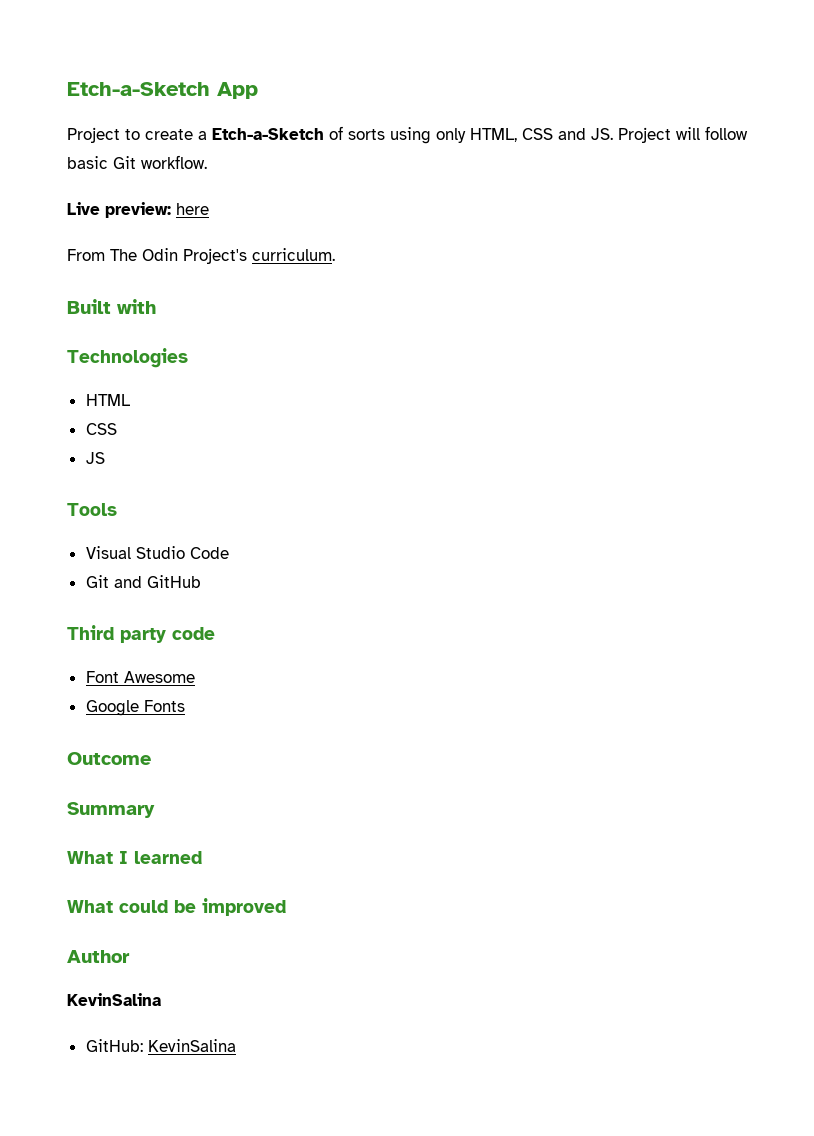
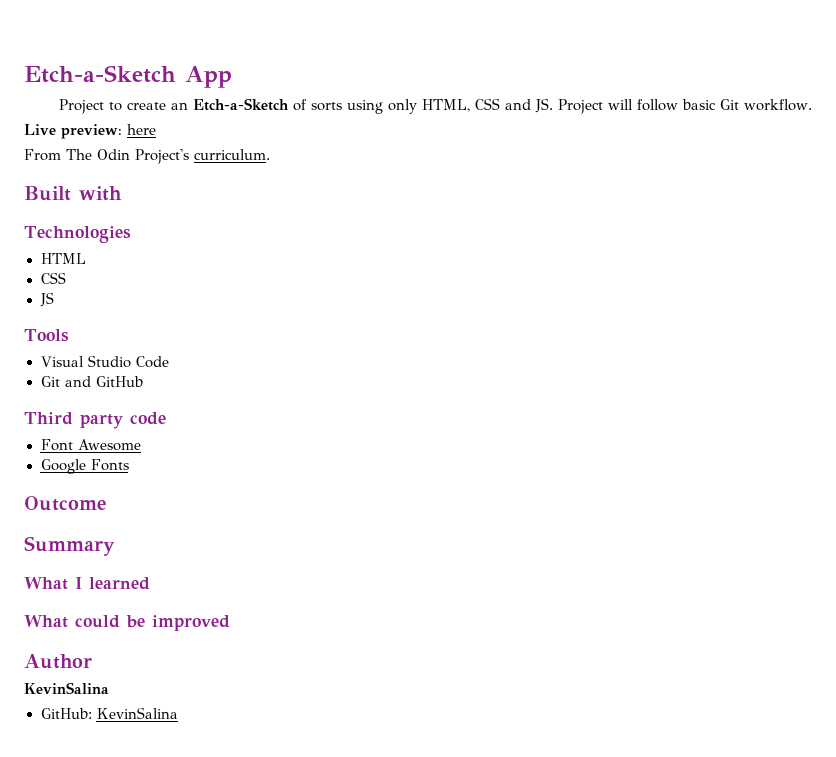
[198,131,207,140] a -> [170,102,188,110] an

